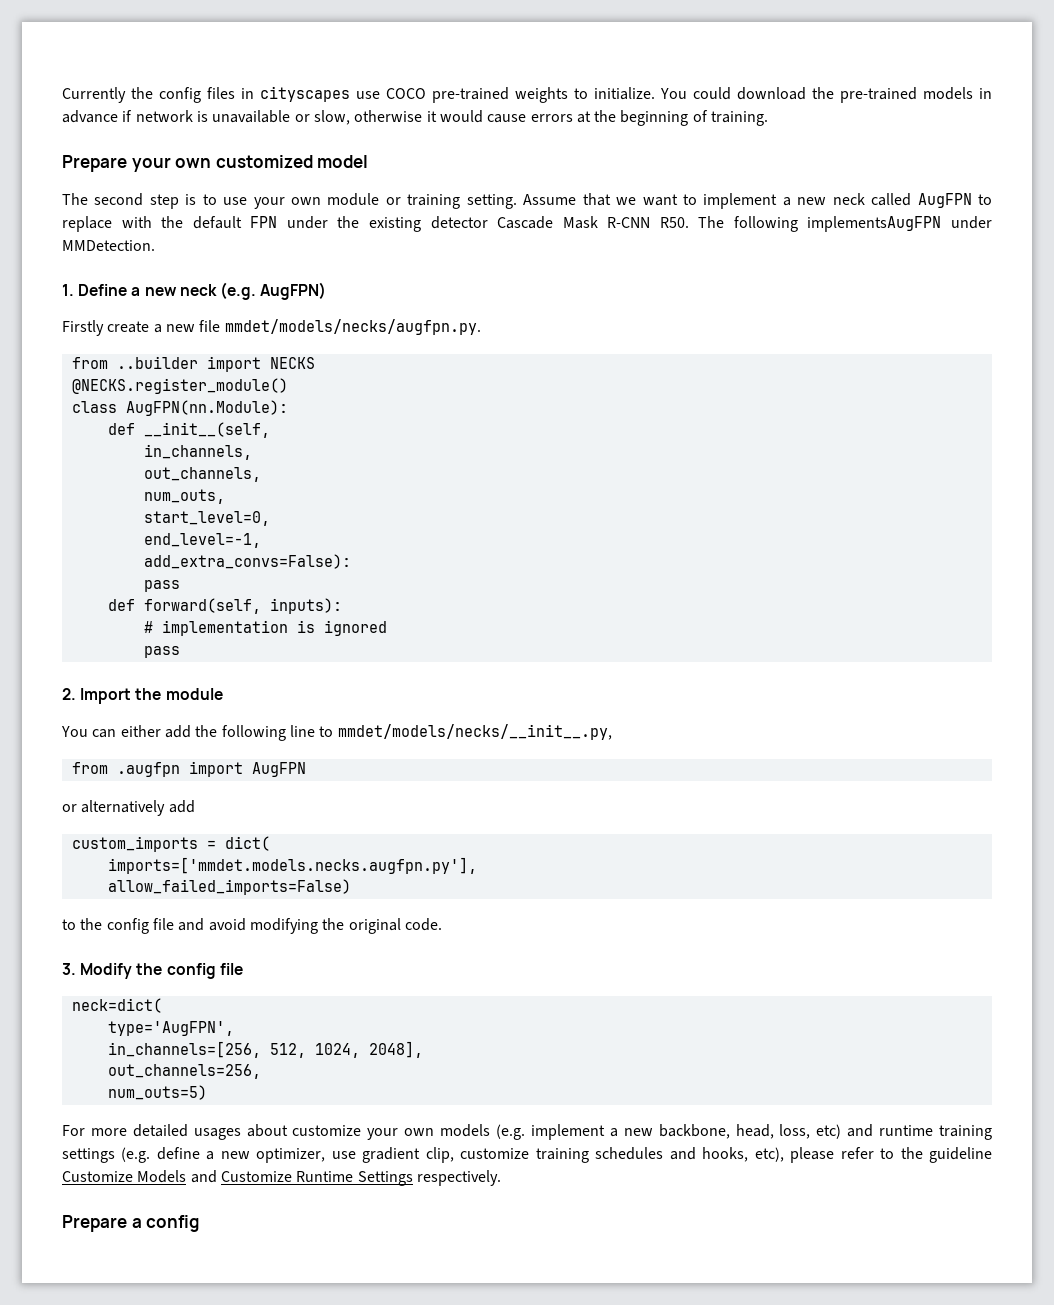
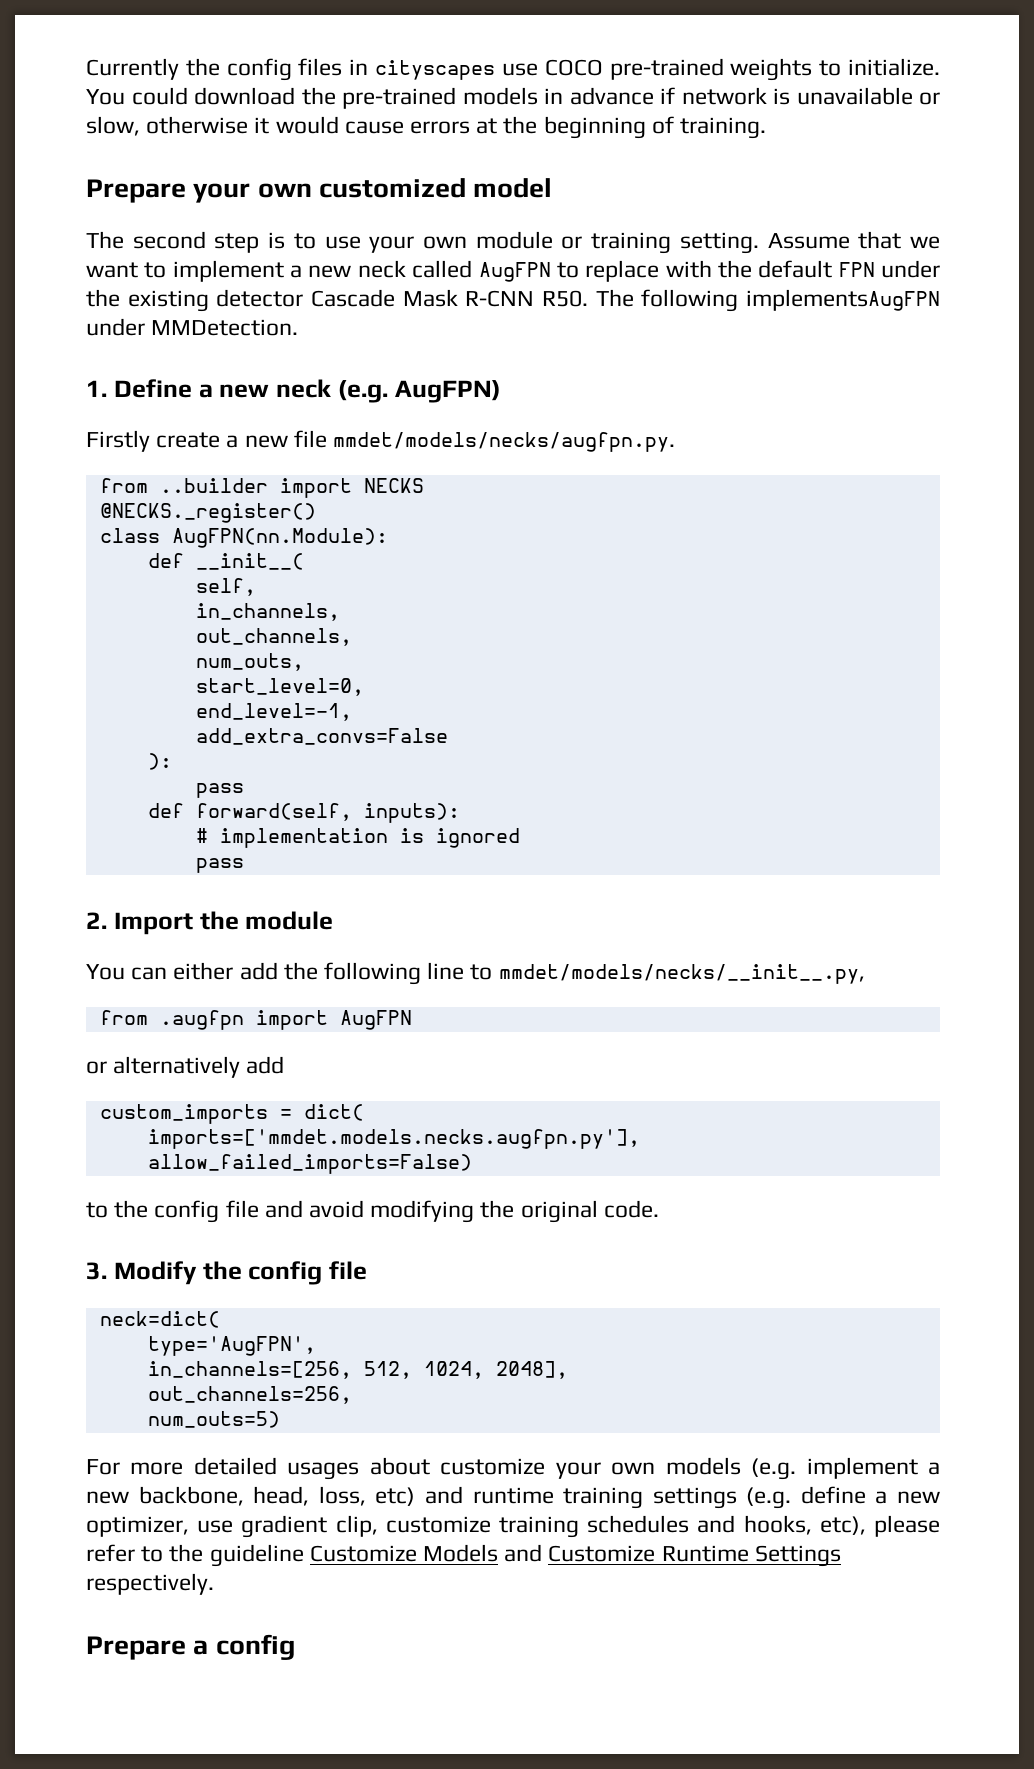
[71,378,288,394] @NECKS.register_module() -> [99,503,316,523] @NECKS._register()
[143,422,270,438] __init__(self, -> [195,553,304,570] [195,578,256,596] __init__( // self,
[143,554,351,569] add_extra_convs=False): -> [195,728,448,745] [147,753,172,770] add_extra_convs=False // ):

